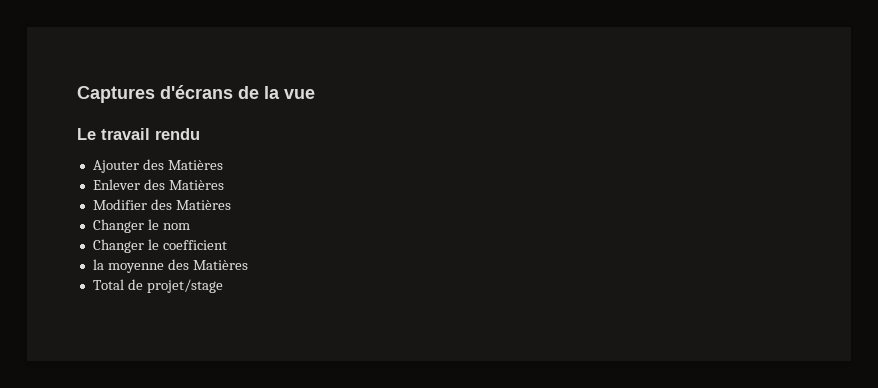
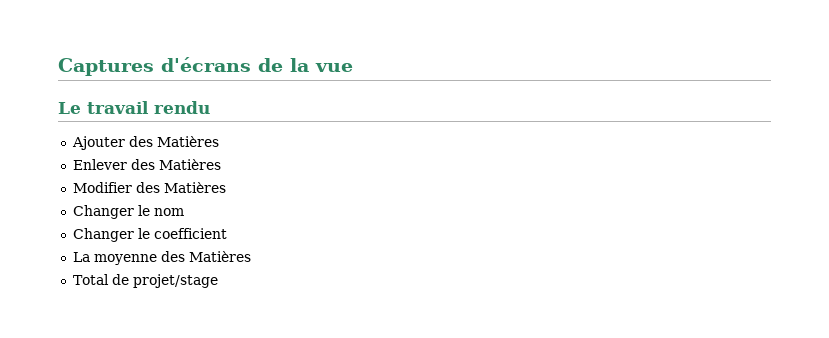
[92,259,104,270] la -> [72,252,90,262] La

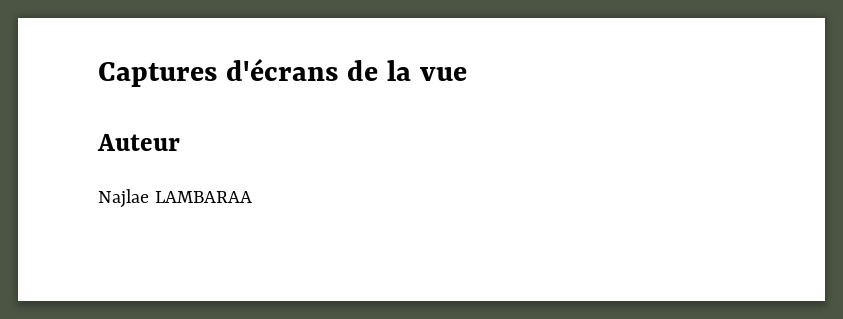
[58,101,210,114] [71,136,219,150] [72,159,221,170] [72,182,226,193] [72,205,184,219] [72,228,227,242] [72,251,251,265] [72,274,218,288] Le travail rendu // Ajouter des Matières // Enlever des Matières // Modifier des Matières // Changer le nom // Changer le coefficient // La moyenne des Matières // Total de projet/stage -> [97,134,180,151] [98,189,252,208] Auteur // Najlae LAMBARAA

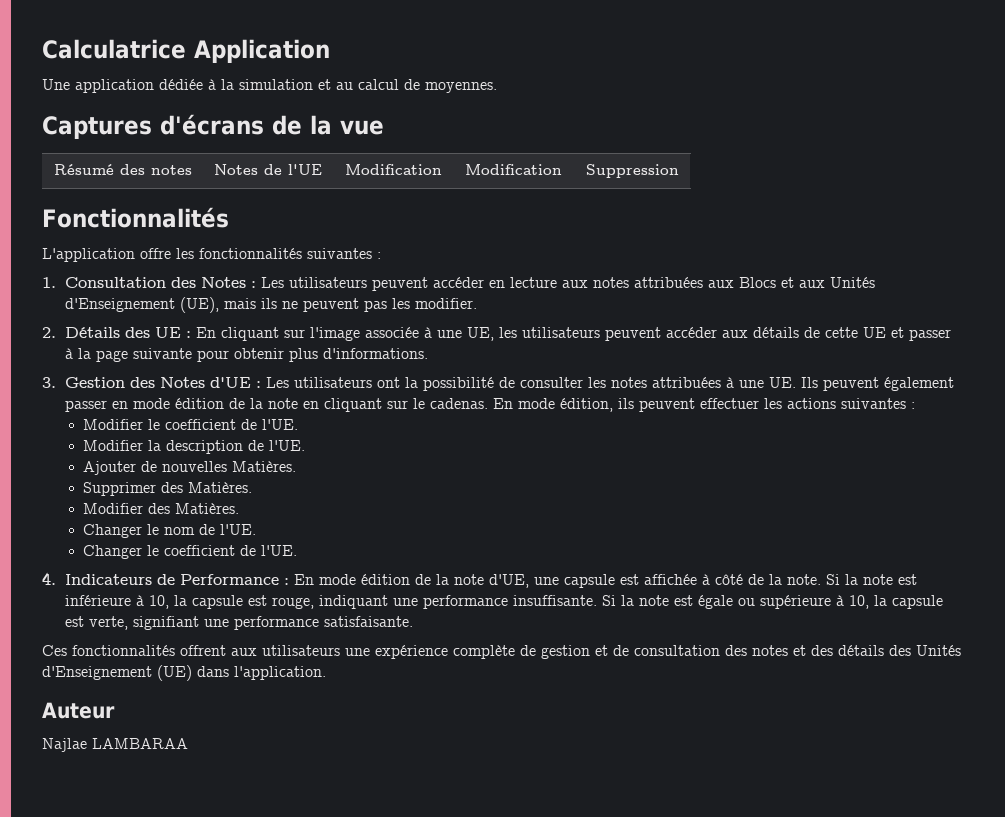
(98, 74) none -> [42,39,330,63] [42,79,497,93] Calculatrice Application // Une application dédiée à la simulation et au calcul de moyennes. //
(467, 74) none -> [53,164,192,175] [213,164,322,175] [344,164,442,175] [465,164,562,175] [585,164,679,178] [42,207,229,228] [42,248,381,262] [42,277,876,291] [65,297,478,313] [42,327,952,341] [65,348,429,362] [42,377,955,391] [65,398,916,412] [82,419,298,430] [82,440,305,454] [82,461,296,475] [82,482,252,496] [82,503,239,514] [82,524,256,538] [82,545,297,559] [42,572,918,588] [65,595,944,609] [65,616,414,630] [42,645,961,659] [42,665,326,681] // Résumé des notes | Notes de l'UE | Modification | Modification | Suppression // Fonctionnalités // L'application offre les fonctionnalités suivantes : // 1. Consultation des Notes : Les utilisateurs peuvent accéder en lecture aux notes attribuées aux Blocs et aux Unités d'Enseignement (UE), mais ils ne peuvent pas les modifier. // 2. Détails des UE : En cliquant sur l'image associée à une UE, les utilisateurs peuvent accéder aux détails de cette UE et passer à la page suivante pour obtenir plus d'informations. // 3. Gestion des Notes d'UE : Les utilisateurs ont la possibilité de consulter les notes attribuées à une UE. Ils peuvent également passer en mode édition de la note en cliquant sur le cadenas. En mode édition, ils peuvent effectuer les actions suivantes : // Modifier le coefficient de l'UE. // Modifier la description de l'UE. // Ajouter de nouvelles Matières. // Supprimer des Matières. // Modifier des Matières. // Changer le nom de l'UE. // Changer le coefficient de l'UE. // 4. Indicateurs de Performance : En mode édition de la note d'UE, une capsule est affichée à côté de la note. Si la note est inférieure à 10, la capsule est rouge, indiquant une performance insuffisante. Si la note est égale ou supérieure à 10, la capsule est verte, signifiant une performance satisfaisante. // Ces fonctionnalités offrent aux utilisateurs une expérience complète de gestion et de consultation des notes et des détails des Unités d'Enseignement (UE) dans l'application.

